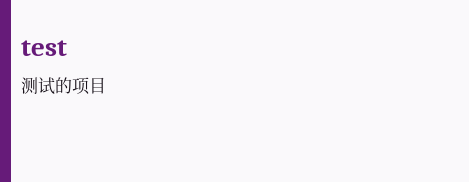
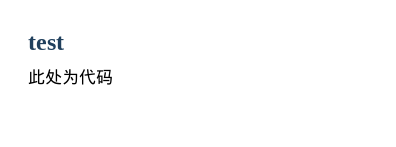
[21,77,106,95] 测试的项目 -> [28,69,113,85] 此处为代码

